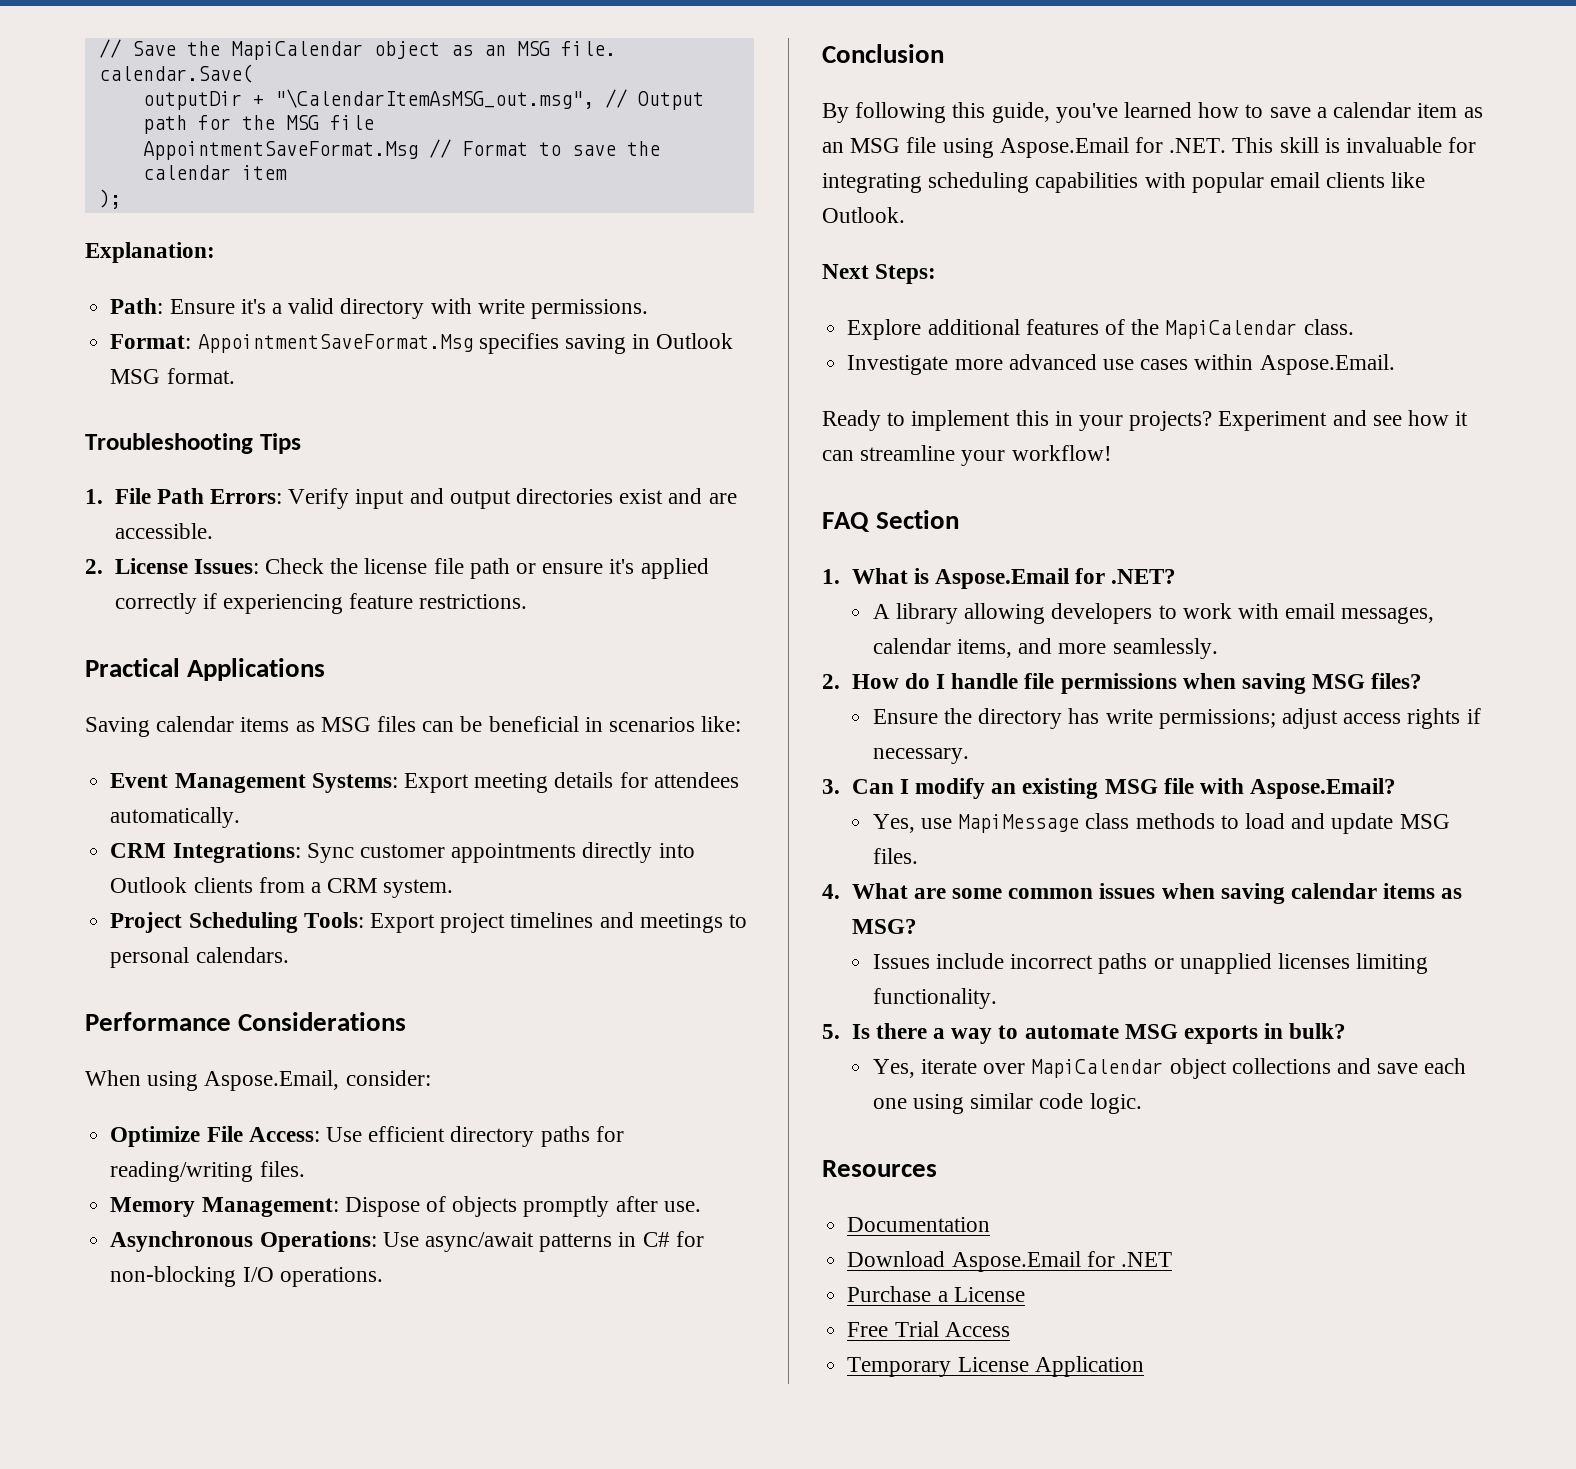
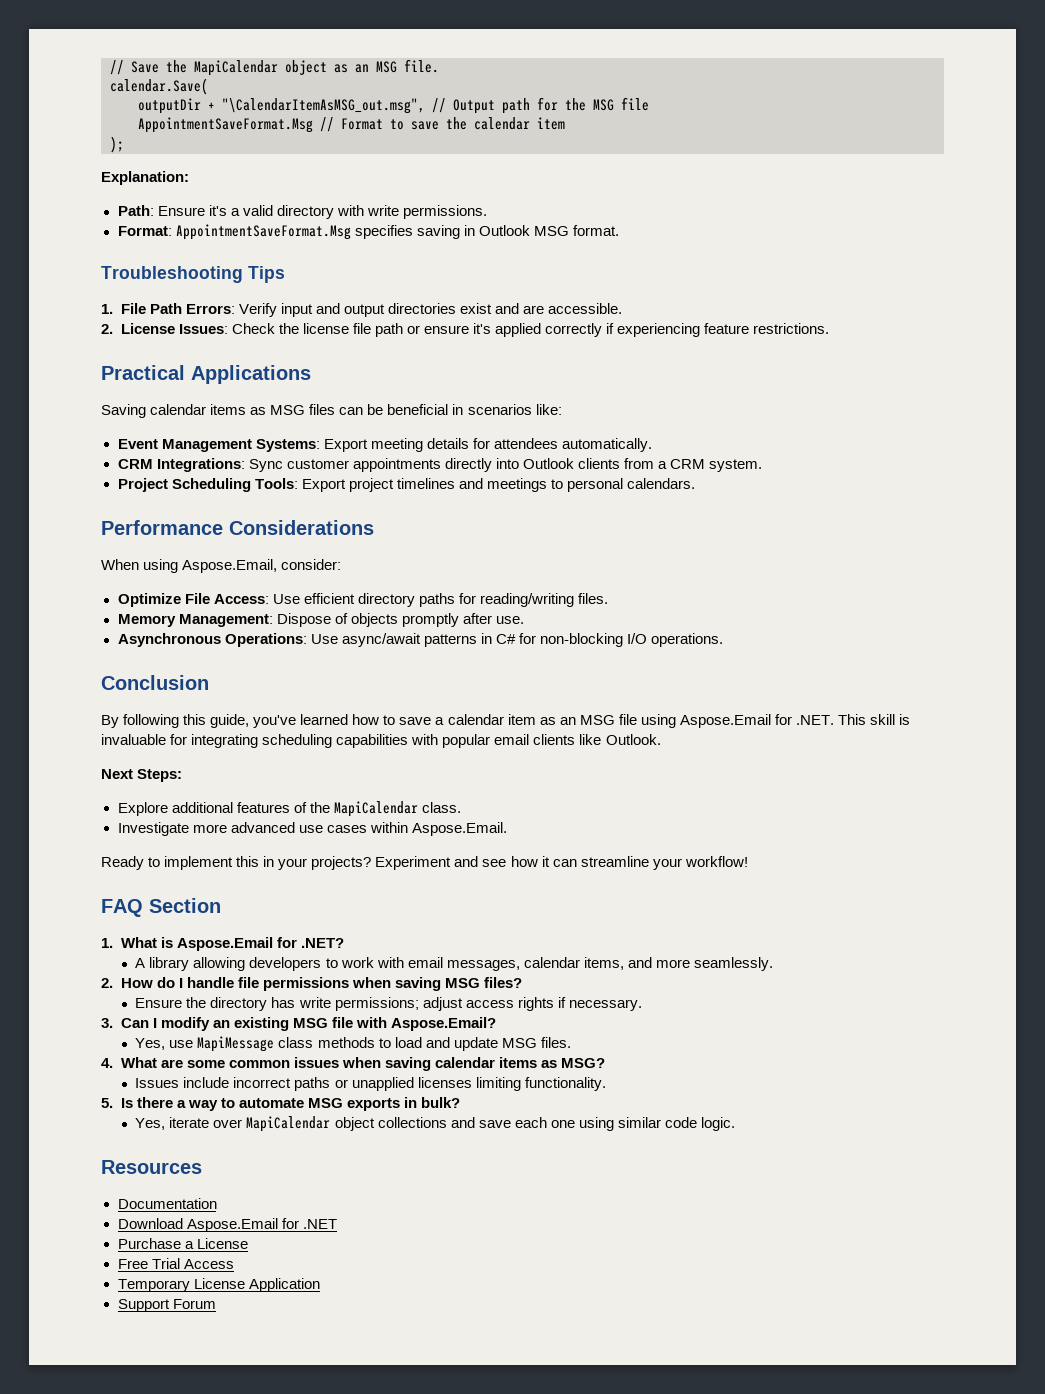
(1144, 1366) none -> [117,1299,216,1312] // Support Forum

